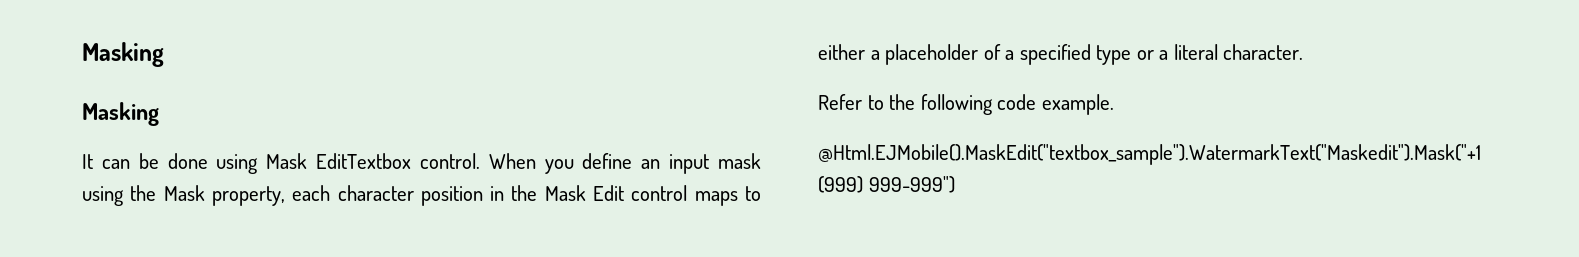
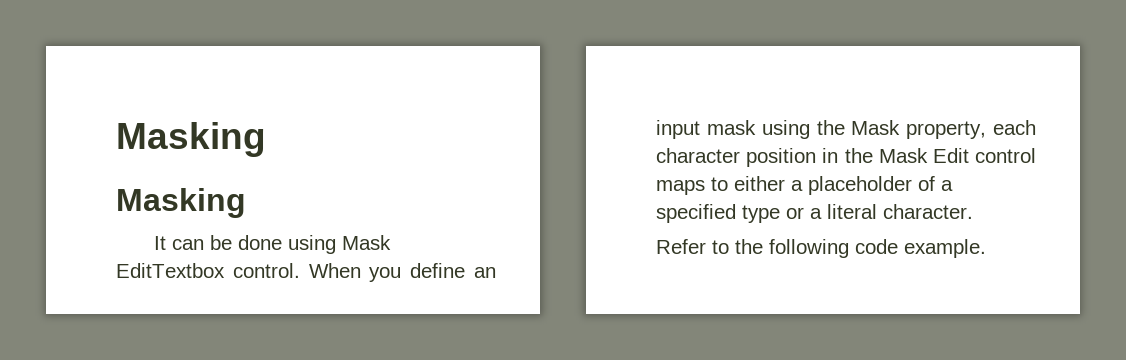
[818,144,1481,165] [818,176,955,193] // @Html.EJMobile().MaskEdit("textbox_sample").WatermarkText("Maskedit").Mask("+1 (999) 999-999") -> (986, 248) none

